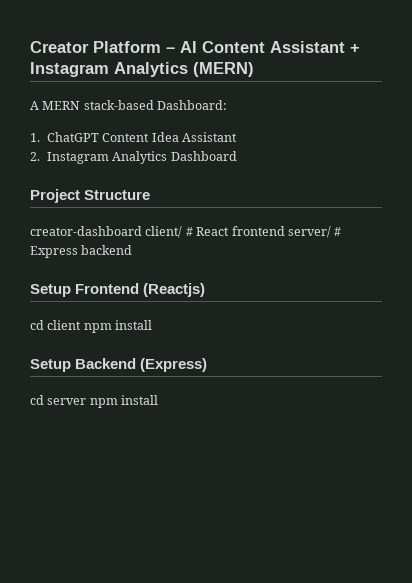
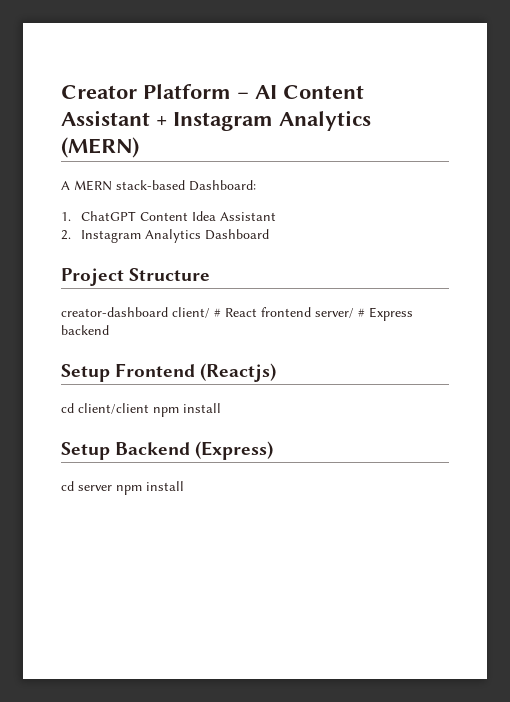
[47,320,82,330] client -> [78,403,149,414] client/client

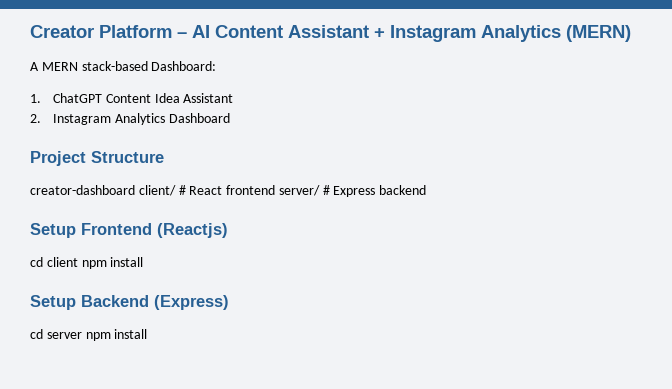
[78,403,149,414] client/client -> [46,257,78,267] client

